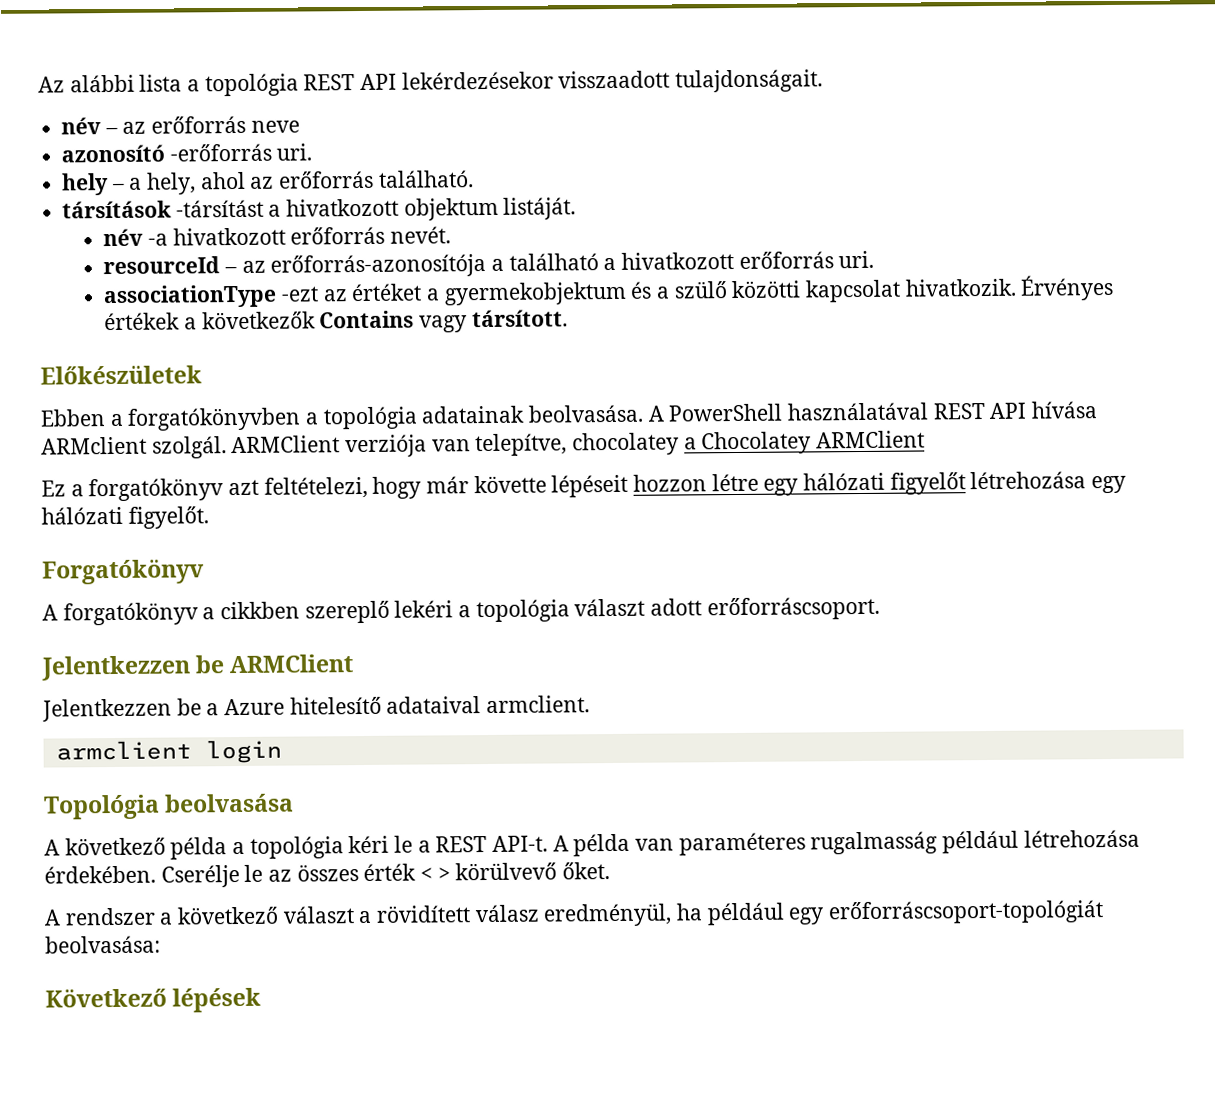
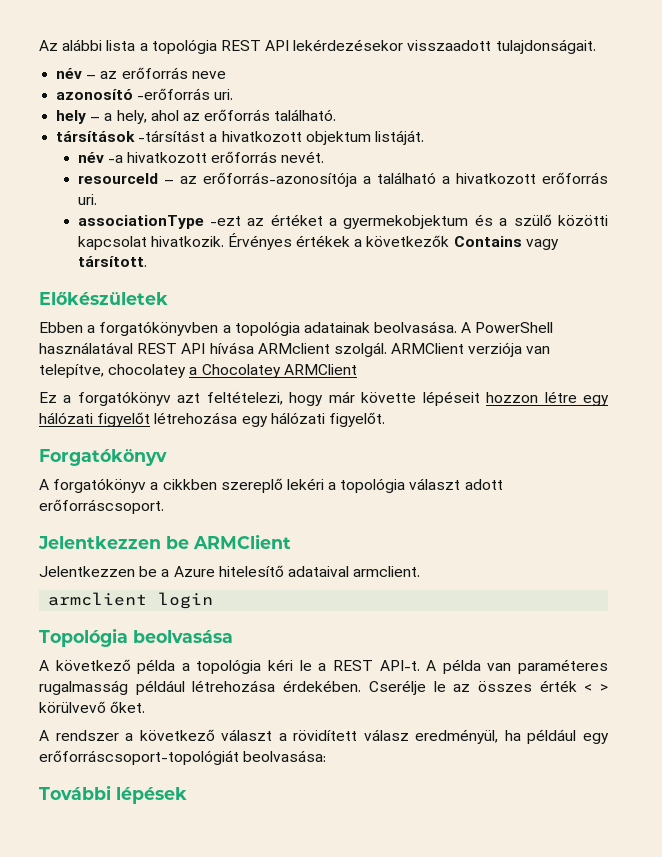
[45,988,167,1008] Következő -> [39,785,111,800] További

